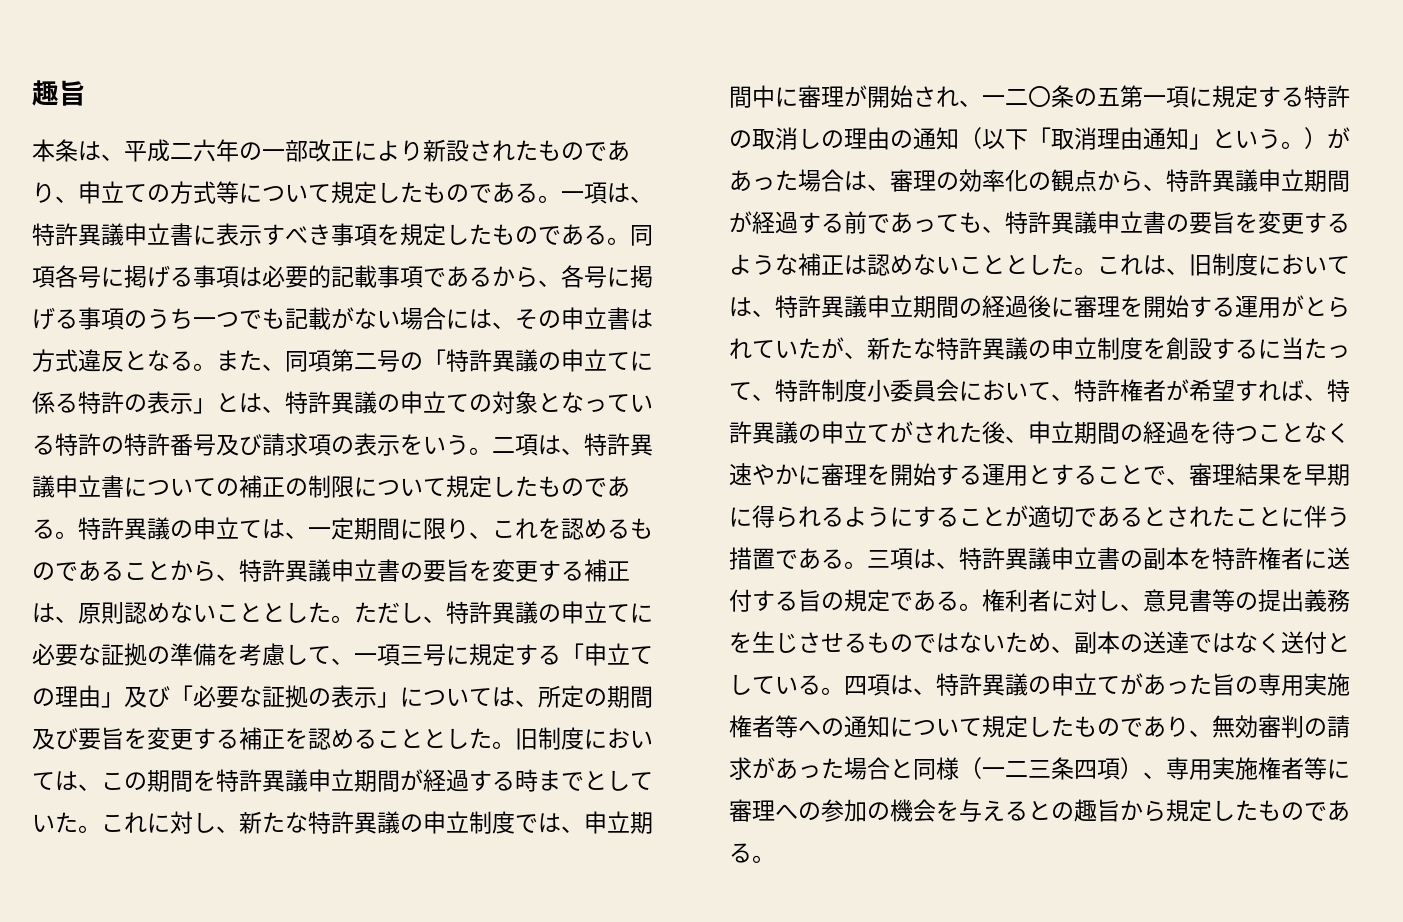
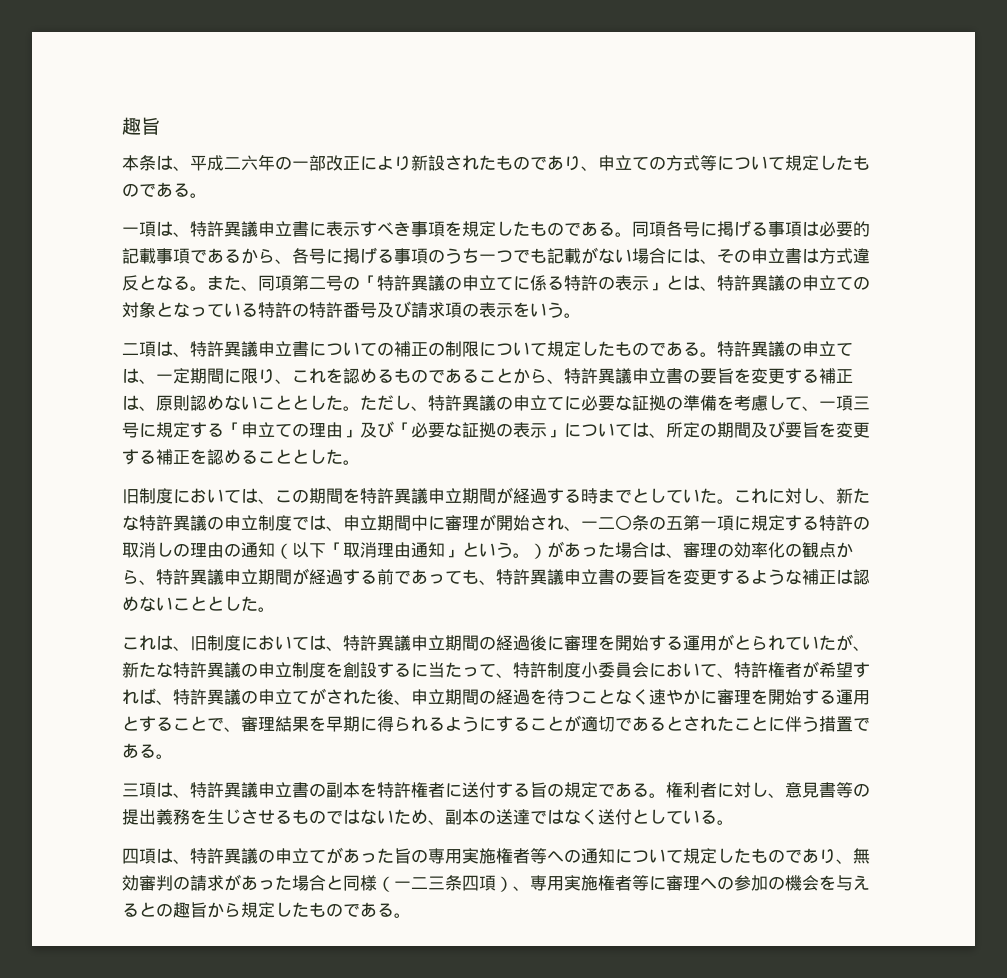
(561, 199) none -> (207, 195) //
(492, 451) none -> (581, 315) //
(515, 745) none -> (360, 462) //
(1097, 271) none -> (275, 609) //
(867, 565) none -> (173, 756) //
(844, 691) none -> (734, 822) //

